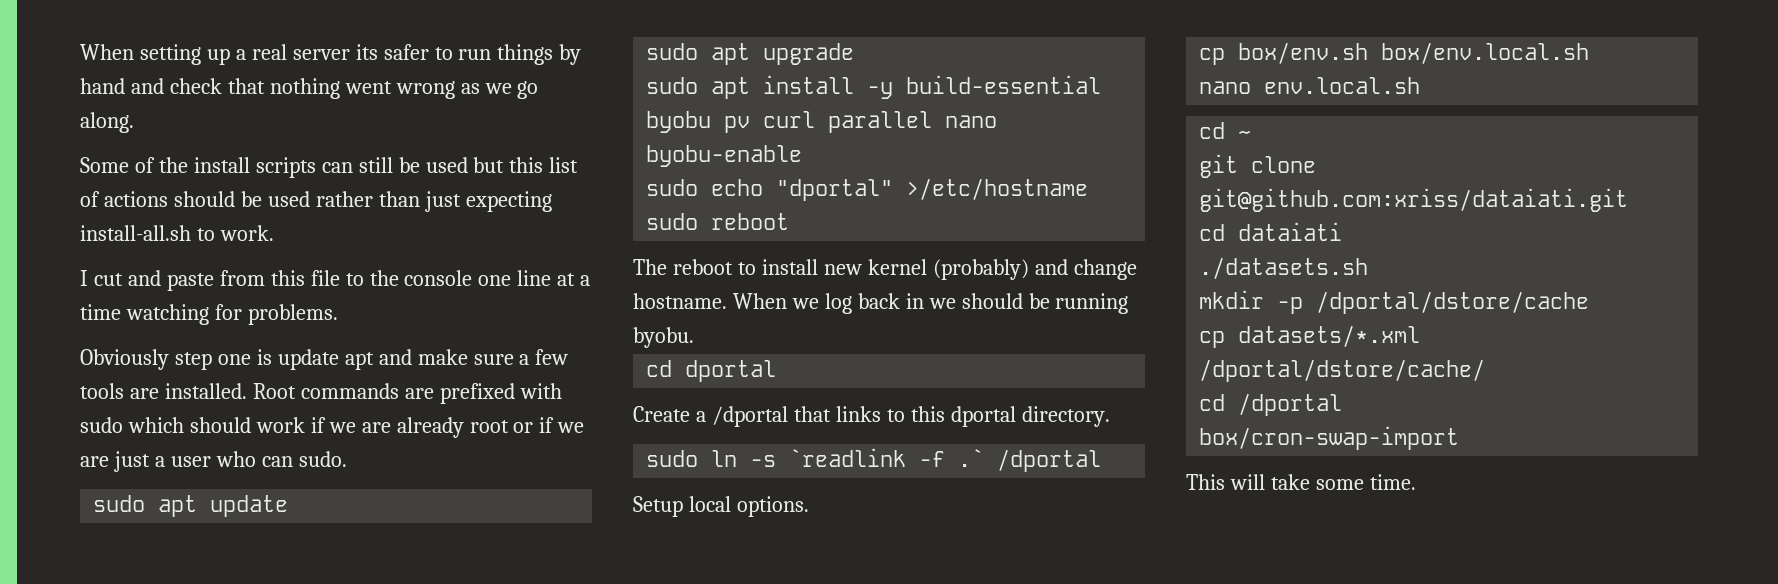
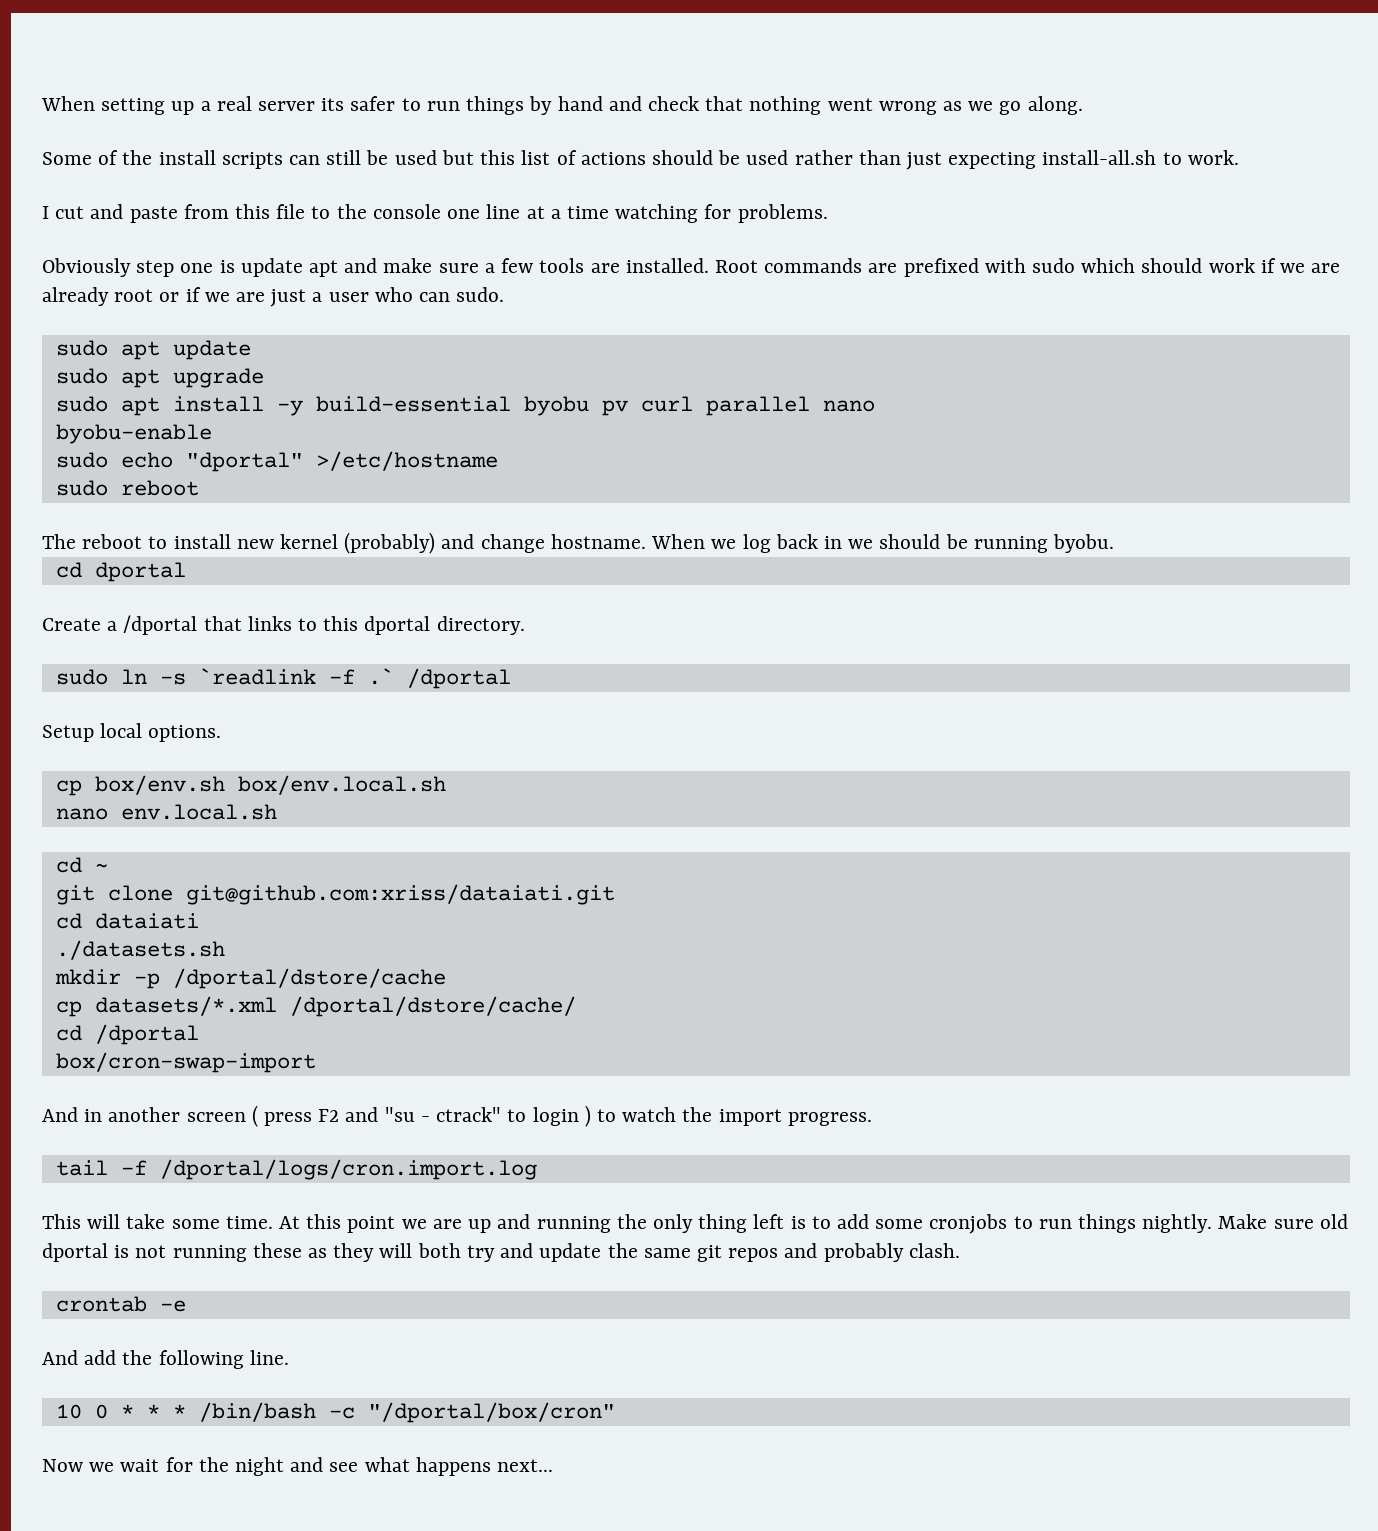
(1460, 438) none -> [42,1105,872,1127] [55,1159,537,1180] // And in another screen ( press F2 and "su - ctrack" to login ) to watch the import progress. // tail -f /dportal/logs/cron.import.log
(1416, 482) none -> [279,1214,1348,1234] [42,1243,960,1262] [55,1296,186,1312] [42,1350,289,1369] [55,1402,615,1423] [42,1457,554,1476] At this point we are up and running the only thing left is to add some cronjobs to run things nightly. Make sure old dportal is not running these as they will both try and update the same git repos and probably clash. // crontab -e // And add the following line. // 10 0 * * * /bin/bash -c "/dportal/box/cron" // Now we wait for the night and see what happens next...

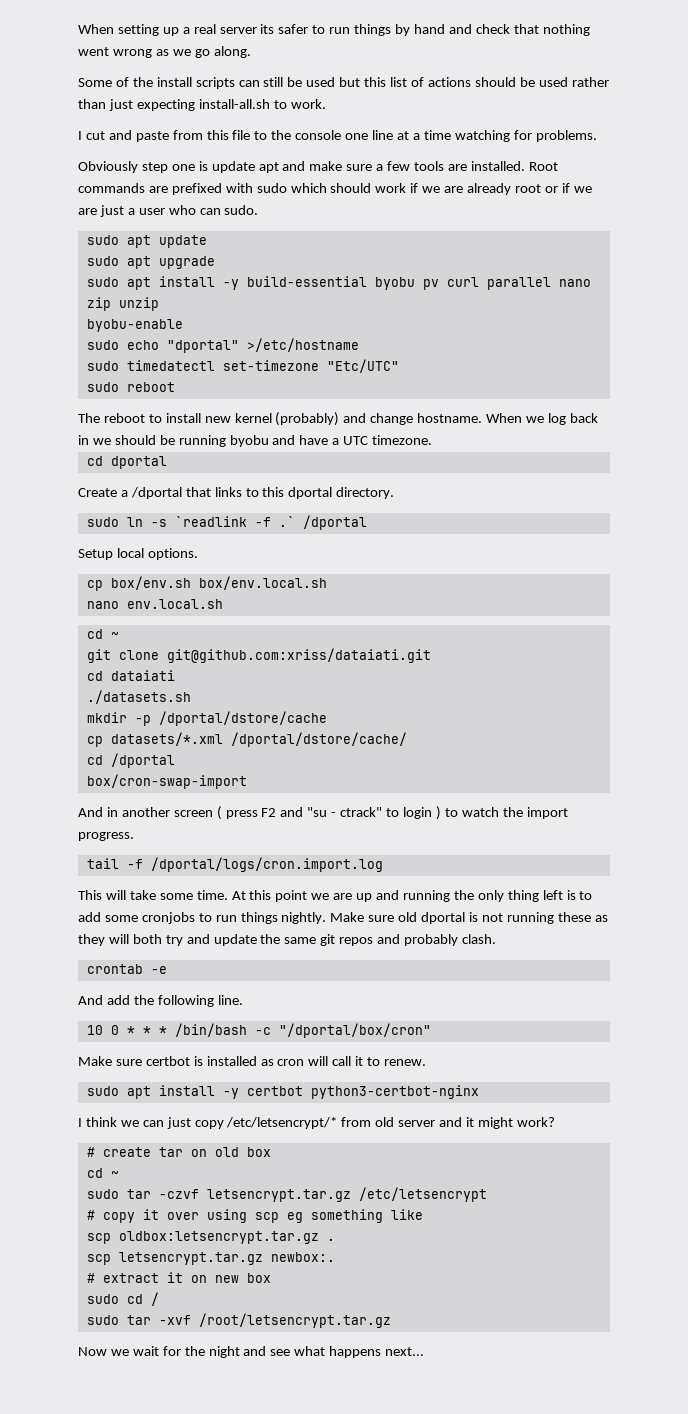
(875, 406) none -> [86,297,159,311] zip unzip
(498, 461) none -> [86,359,399,373] // sudo timedatectl set-timezone "Etc/UTC"
[1052,534,1114,553] byobu. -> [229,435,433,447] byobu and have a UTC timezone.
(615, 1412) none -> [78,1056,427,1066] [86,1085,479,1099] [78,1117,555,1129] [86,1147,271,1157] [86,1168,119,1178] [86,1187,487,1202] [86,1209,423,1223] [86,1231,335,1244] [86,1252,335,1265] [86,1272,271,1283] [86,1292,159,1306] [86,1313,391,1328] // Make sure certbot is installed as cron will call it to renew. // sudo apt install -y certbot python3-certbot-nginx // I think we can just copy /etc/letsencrypt/* from old server and it might work? // # create tar on old box // cd ~ // sudo tar -czvf letsencrypt.tar.gz /etc/letsencrypt // # copy it over using scp eg something like // scp oldbox:letsencrypt.tar.gz . // scp letsencrypt.tar.gz newbox:. // # extract it on new box // sudo cd / // sudo tar -xvf /root/letsencrypt.tar.gz

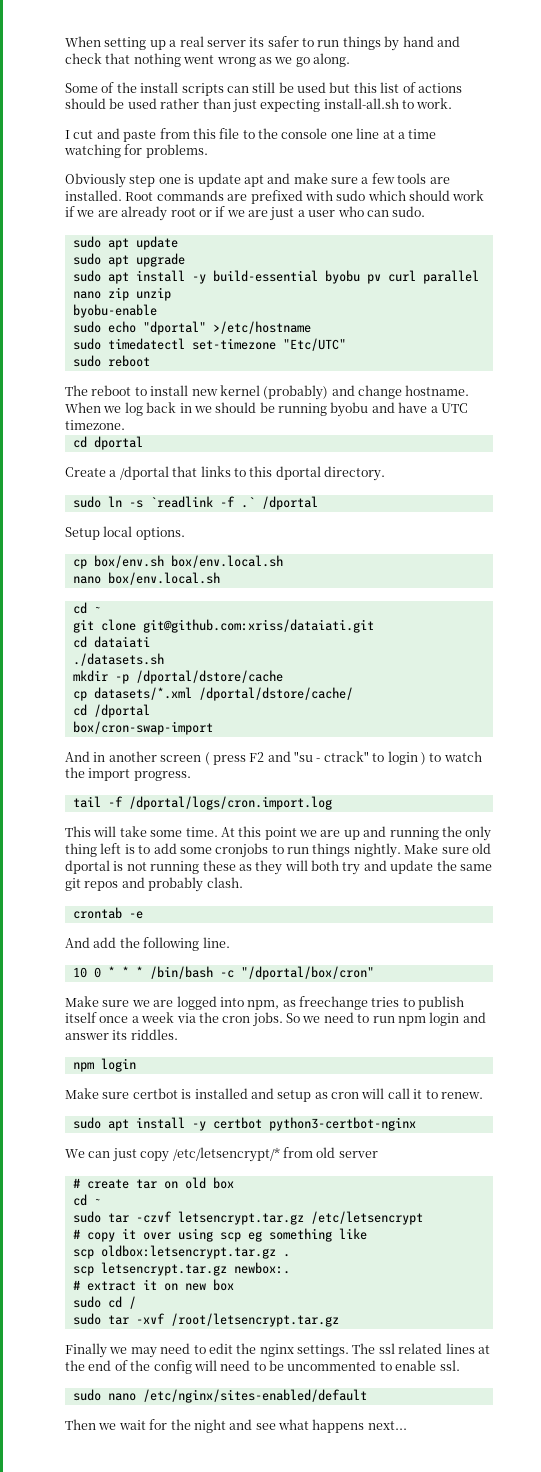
[126,599,223,609] env.local.sh -> [107,572,220,585] box/env.local.sh
(431, 1030) none -> [65,996,465,1010] [65,1012,486,1027] [65,1029,178,1040] [72,1058,136,1072] // Make sure we are logged into npm, as freechange tries to publish itself once a week via the cron jobs. So we need to run npm login and answer its riddles. // npm login
(257, 1061) none -> [250,1088,312,1102] and setup
[78,1117,139,1127] I think we -> [65,1149,85,1158] We
[439,1117,555,1129] and it might work? -> (378, 1154) none
[78,1347,107,1356] Now -> [65,1343,490,1358] [65,1360,460,1374] [72,1389,367,1403] [65,1419,96,1430] Finally we may need to edit the nginx settings. The ssl related lines at the end of the config will need to be uncommented to enable ssl. // sudo nano /etc/nginx/sites-enabled/default // Then

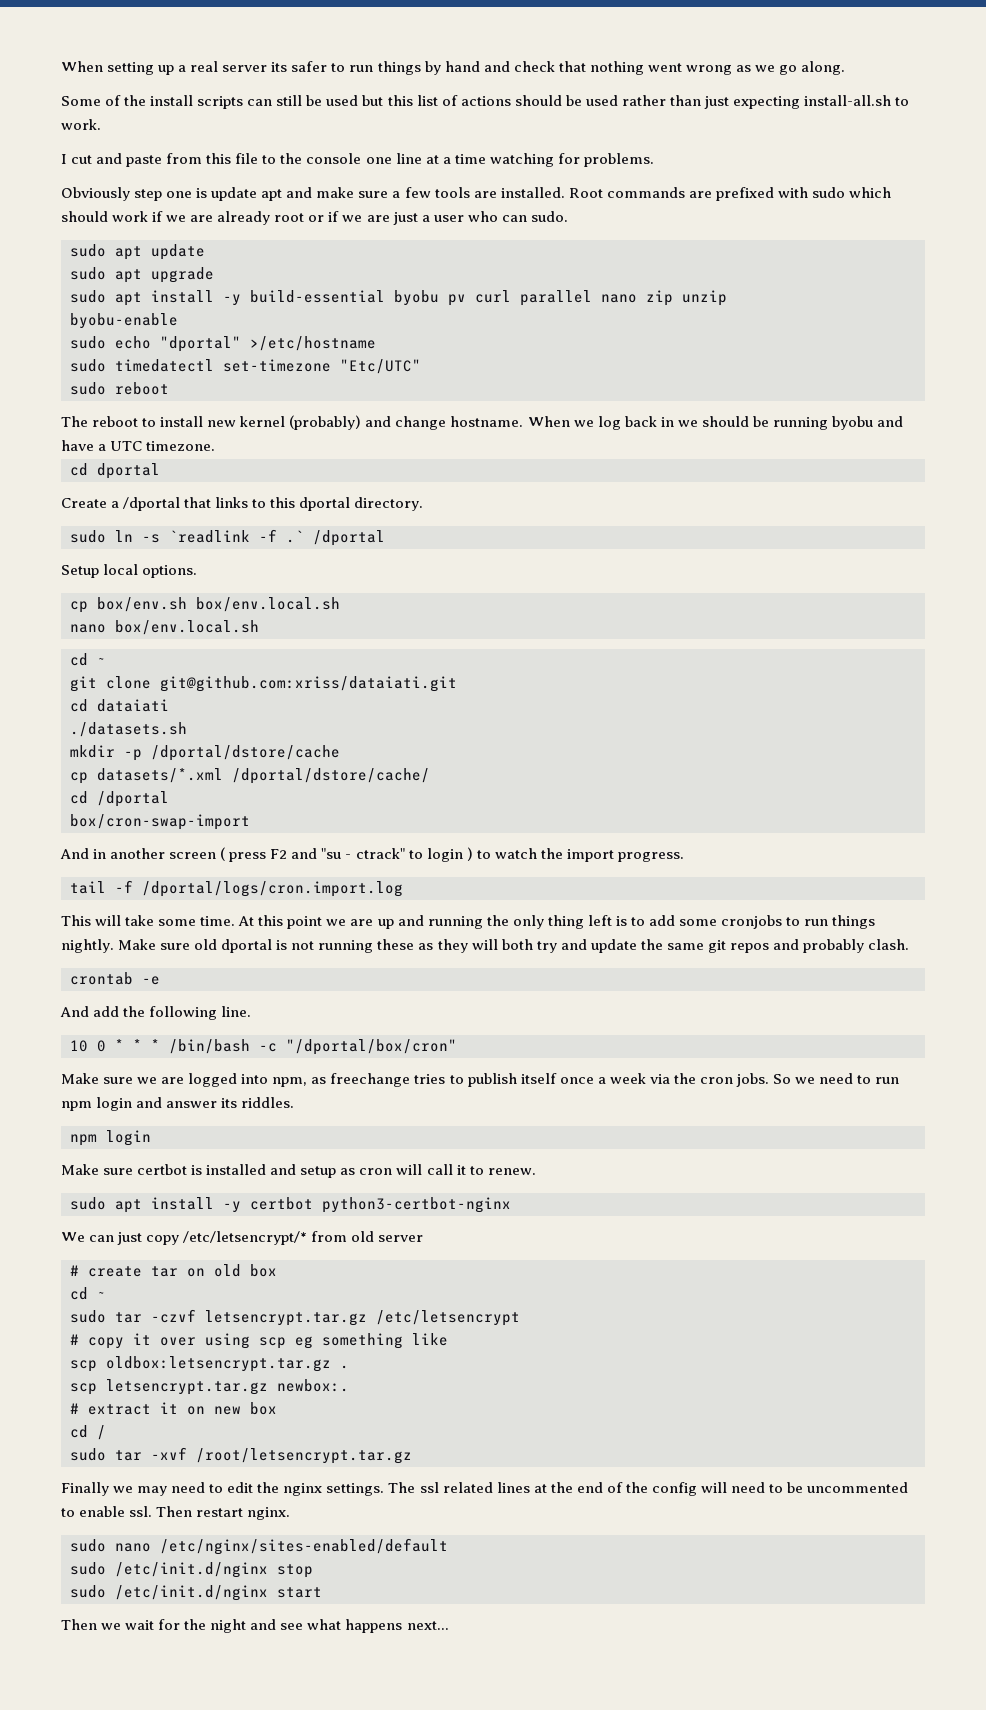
[72,1296,101,1308] sudo -> (277, 1408) none
(460, 1365) none -> [156,1506,291,1520] Then restart nginx.
(367, 1396) none -> [70,1562,313,1578] [70,1585,322,1601] // sudo /etc/init.d/nginx stop // sudo /etc/init.d/nginx start

